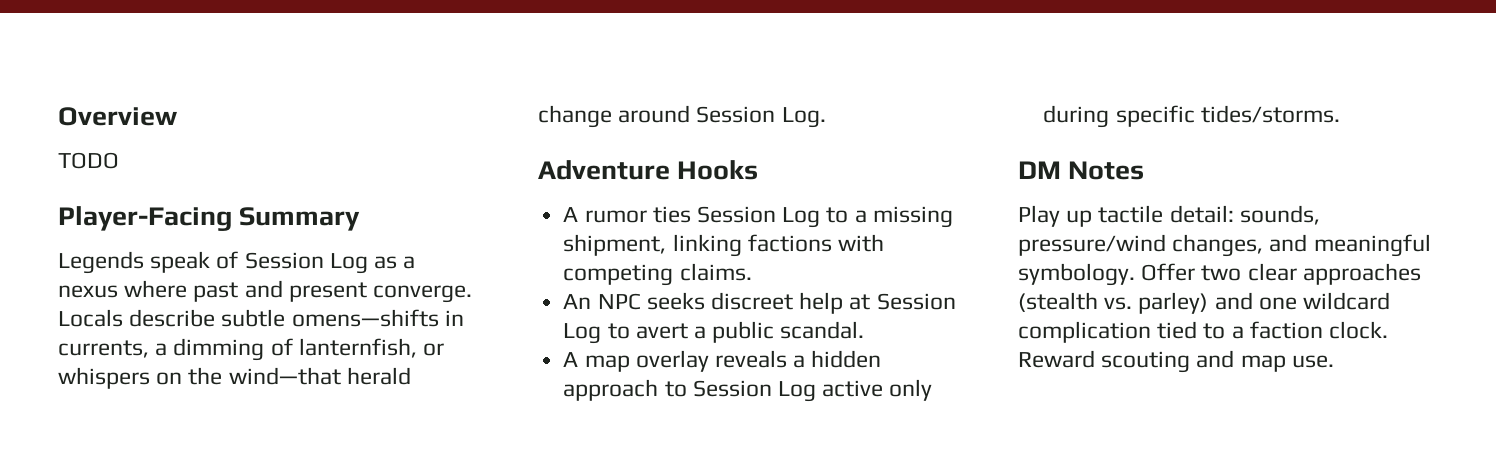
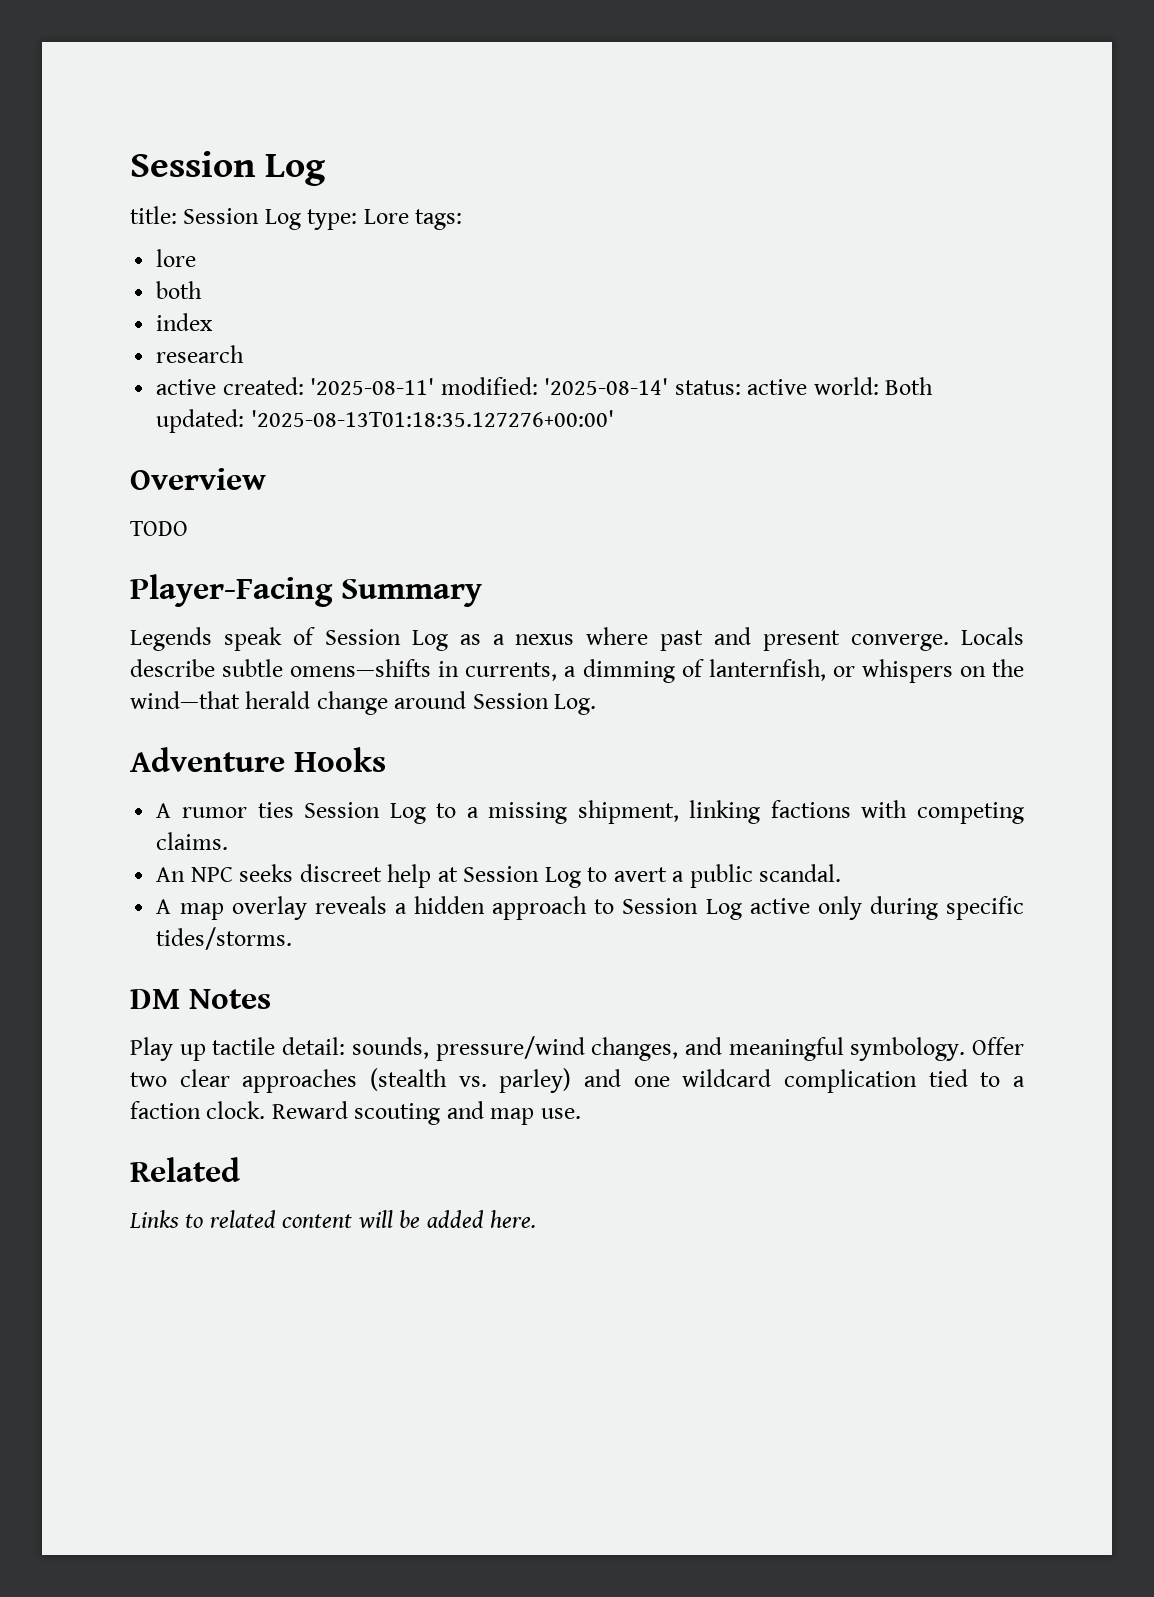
(58, 116) none -> [130,151,327,186] [130,206,463,230] [156,249,197,267] [156,281,203,299] [156,313,214,331] [156,345,245,363] [156,377,934,395] [156,409,614,433] Session Log // title: Session Log type: Lore tags: // lore // both // index // research // active created: '2025-08-11' modified: '2025-08-14' status: active world: Both updated: '2025-08-13T01:18:35.127276+00:00' //
(1334, 361) none -> [130,1157,240,1182] [129,1210,537,1228] // Related // Links to related content will be added here.

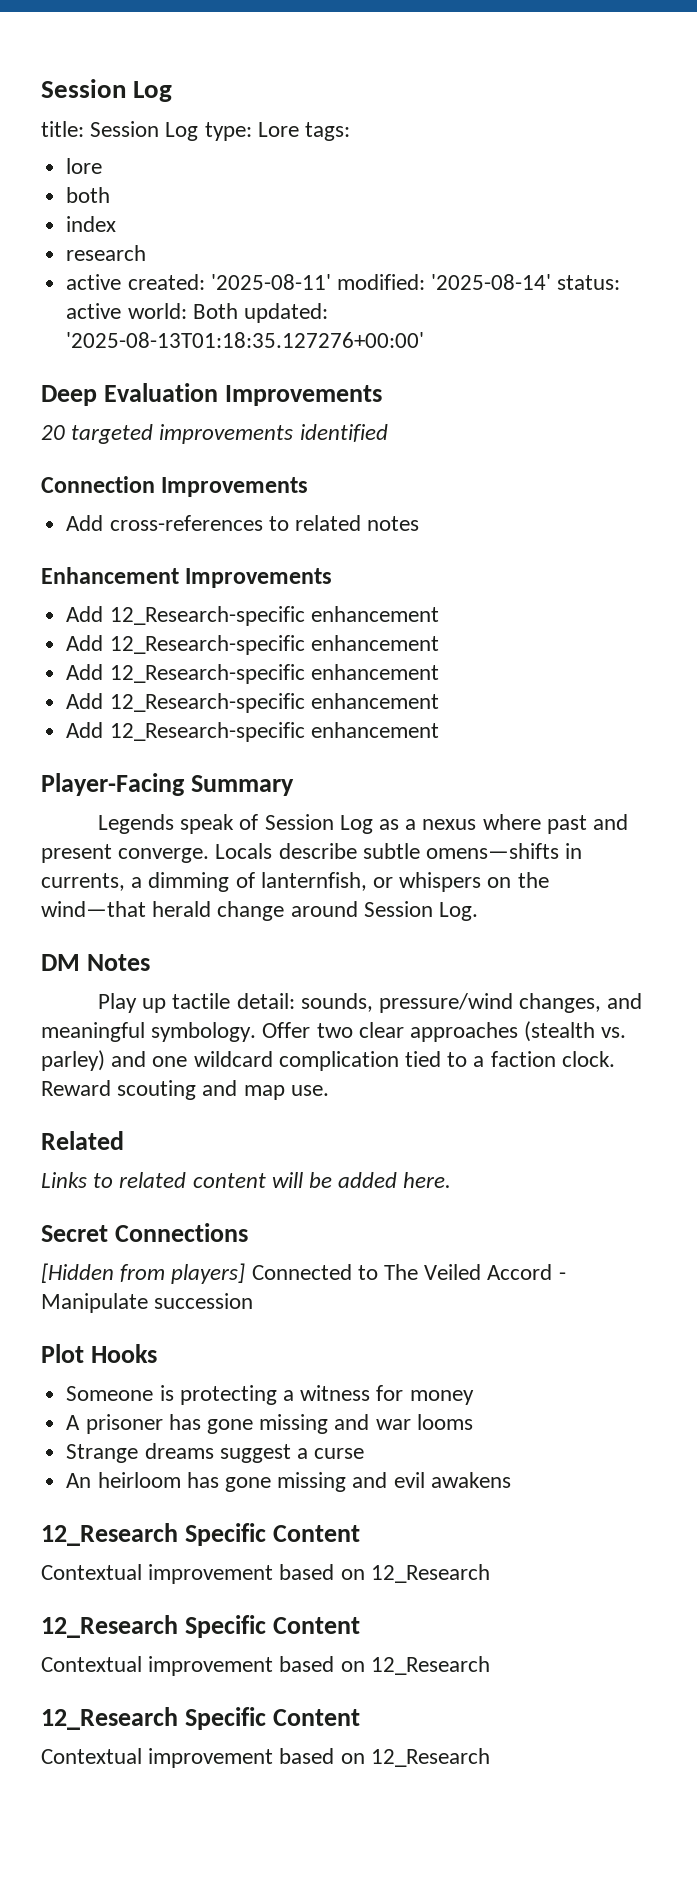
[130,468,266,490] [130,521,188,536] Overview // TODO -> [41,383,382,406] [41,424,388,444] [41,476,309,497] [66,515,420,531] [41,567,333,588] [66,606,439,626] [66,635,439,655] [66,664,439,684] [66,693,439,713] [66,722,439,742] Deep Evaluation Improvements // 20 targeted improvements identified // Connection Improvements // Add cross-references to related notes // Enhancement Improvements // Add 12_Research-specific enhancement // Add 12_Research-specific enhancement // Add 12_Research-specific enhancement // Add 12_Research-specific enhancement // Add 12_Research-specific enhancement
[130,747,386,772] [156,800,1024,824] [156,832,229,850] [156,864,842,888] [156,896,1025,920] [156,927,293,950] // Adventure Hooks // A rumor ties Session Log to a missing shipment, linking factions with competing claims. // An NPC seeks discreet help at Session Log to avert a public scandal. // A map overlay reveals a hidden approach to Session Log active only during specific tides/storms. -> (479, 911) none
(537, 1219) none -> [41,1223,248,1242] [41,1263,566,1284] [41,1293,254,1313] [41,1344,157,1363] [66,1385,474,1405] [66,1414,473,1434] [66,1443,365,1463] [66,1472,511,1492] [41,1523,360,1546] [41,1564,490,1584] [41,1615,360,1638] [41,1656,490,1676] [41,1707,360,1730] [41,1748,490,1768] // Secret Connections // [Hidden from players] Connected to The Veiled Accord - Manipulate succession // Plot Hooks // Someone is protecting a witness for money // A prisoner has gone missing and war looms // Strange dreams suggest a curse // An heirloom has gone missing and evil awakens // 12_Research Specific Content // Contextual improvement based on 12_Research // 12_Research Specific Content // Contextual improvement based on 12_Research // 12_Research Specific Content // Contextual improvement based on 12_Research

